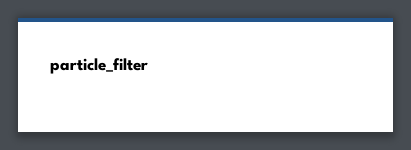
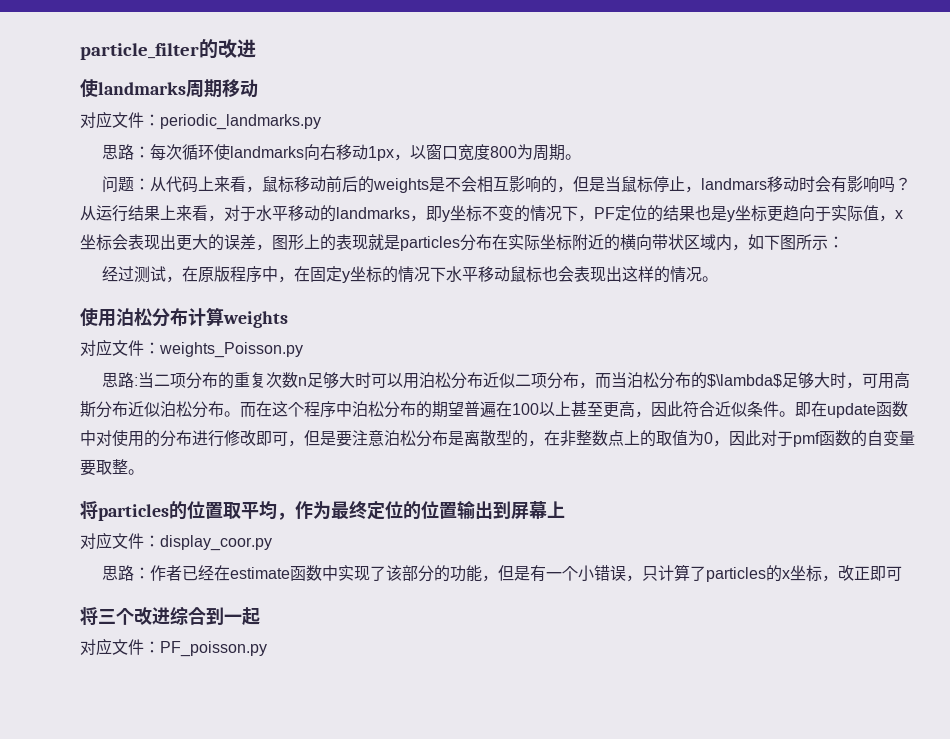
(148, 66) none -> [199,39,256,59] [80,79,258,98] [80,111,321,130] [101,144,581,161] [101,176,911,193] [80,205,903,222] [80,234,844,251] [101,266,718,283] [80,307,288,328] [80,339,303,358] [101,372,910,389] [80,401,908,418] [80,430,915,447] [80,459,144,476] [80,500,565,521] [80,532,272,551] [101,564,902,582] [80,606,260,626] [80,638,267,657] 的改进 // 使landmarks周期移动 // 对应文件：periodic_landmarks.py // 思路：每次循环使landmarks向右移动1px，以窗口宽度800为周期。 // 问题：从代码上来看，鼠标移动前后的weights是不会相互影响的，但是当鼠标停止，landmars移动时会有影响吗？从运行结果上来看，对于水平移动的landmarks，即y坐标不变的情况下，PF定位的结果也是y坐标更趋向于实际值，x坐标会表现出更大的误差，图形上的表现就是particles分布在实际坐标附近的横向带状区域内，如下图所示： // 经过测试，在原版程序中，在固定y坐标的情况下水平移动鼠标也会表现出这样的情况。 // 使用泊松分布计算weights // 对应文件：weights_Poisson.py // 思路:当二项分布的重复次数n足够大时可以用泊松分布近似二项分布，而当泊松分布的$\lambda$足够大时，可用高斯分布近似泊松分布。而在这个程序中泊松分布的期望普遍在100以上甚至更高，因此符合近似条件。即在update函数中对使用的分布进行修改即可，但是要注意泊松分布是离散型的，在非整数点上的取值为0，因此对于pmf函数的自变量要取整。 // 将particles的位置取平均，作为最终定位的位置输出到屏幕上 // 对应文件：display_coor.py // 思路：作者已经在estimate函数中实现了该部分的功能，但是有一个小错误，只计算了particles的x坐标，改正即可 // 将三个改进综合到一起 // 对应文件：PF_poisson.py

